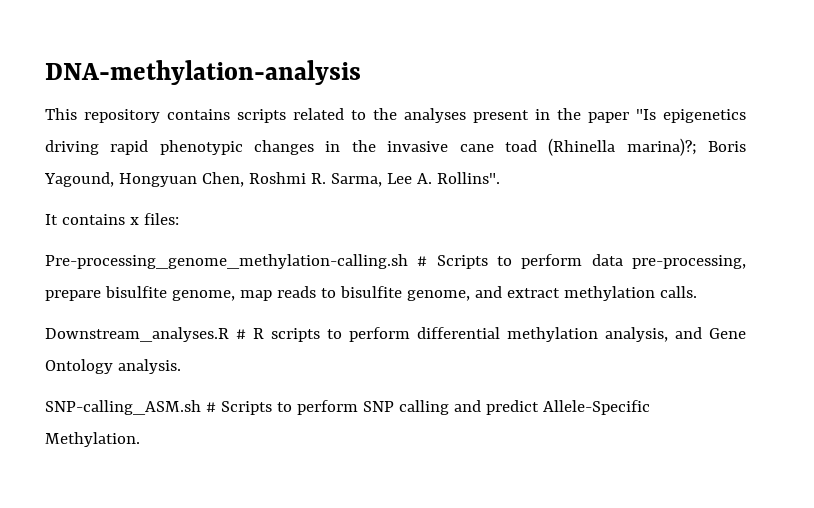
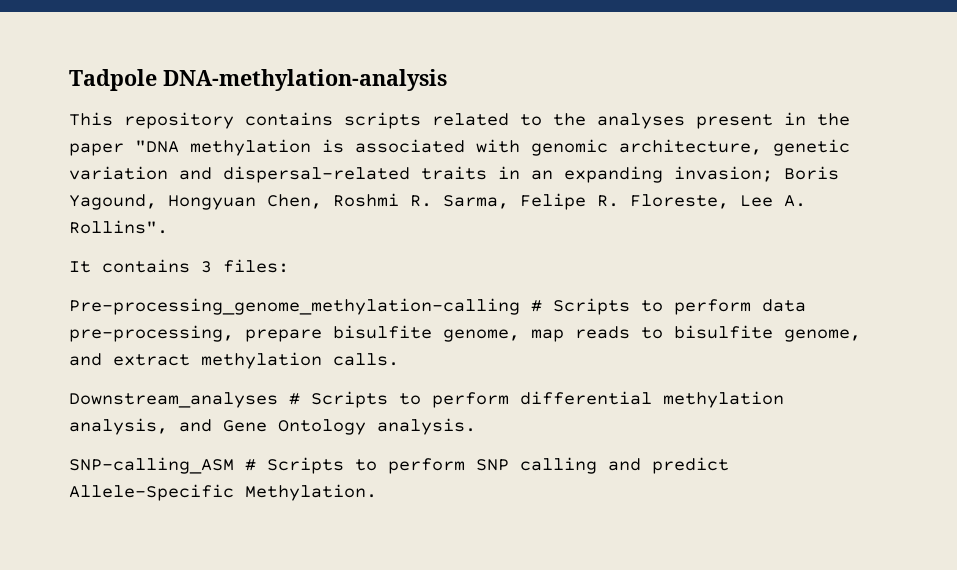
(45, 72) none -> [69,69,157,91] Tadpole
[636,109,746,123] [45,138,697,156] "Is epigenetics driving rapid phenotypic changes in the invasive cane toad (Rhinella marina)?; -> [135,139,850,156] [69,166,773,183] "DNA methylation is associated with genomic architecture, genetic variation and dispersal-related traits in an expanding invasion;
(382, 180) none -> [520,193,729,210] Felipe R. Floreste,
[129,217,139,225] x -> [201,261,212,273] 3
[45,254,408,269] Pre-processing_genome_methylation-calling.sh -> [69,298,520,315] Pre-processing_genome_methylation-calling
[45,327,320,342] Downstream_analyses.R # R scripts -> [69,391,388,408] Downstream_analyses # Scripts
[45,400,201,415] SNP-calling_ASM.sh -> [69,457,234,474] SNP-calling_ASM

